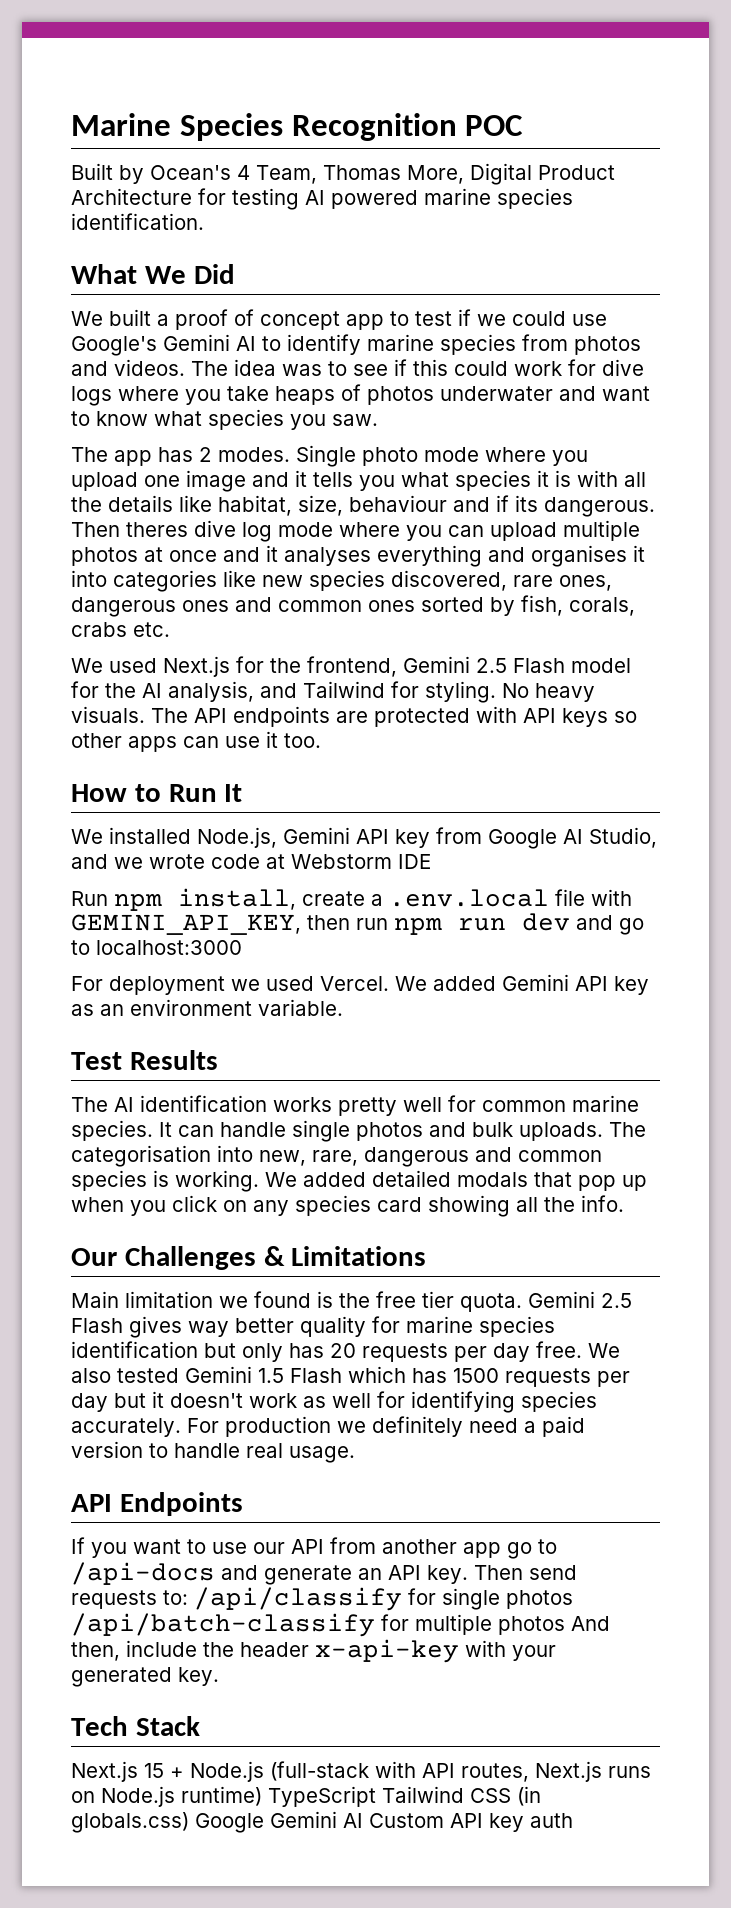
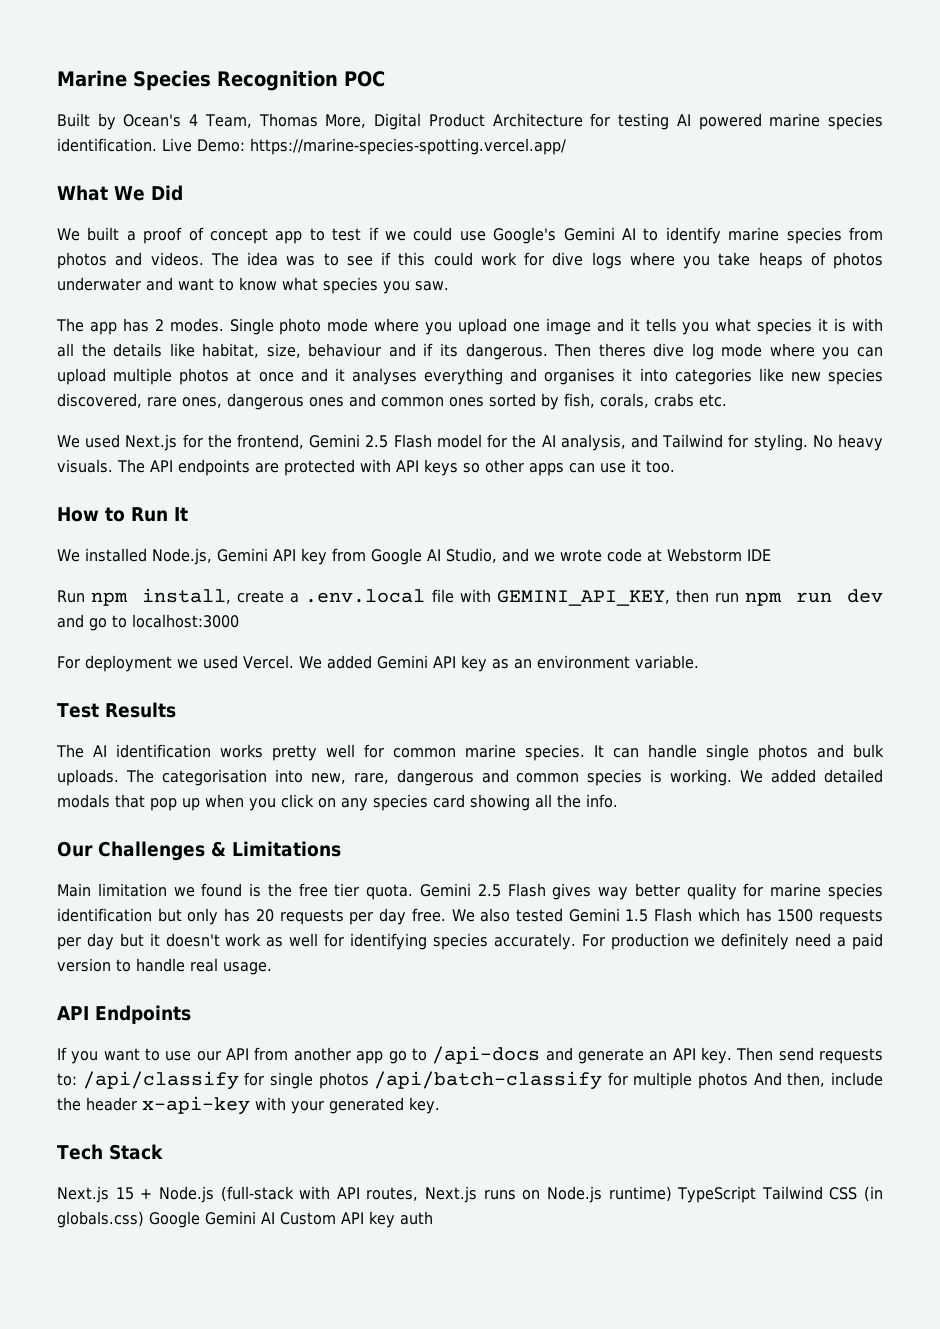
(204, 221) none -> [162,138,566,155] Live Demo: https://marine-species-spotting.vercel.app/

